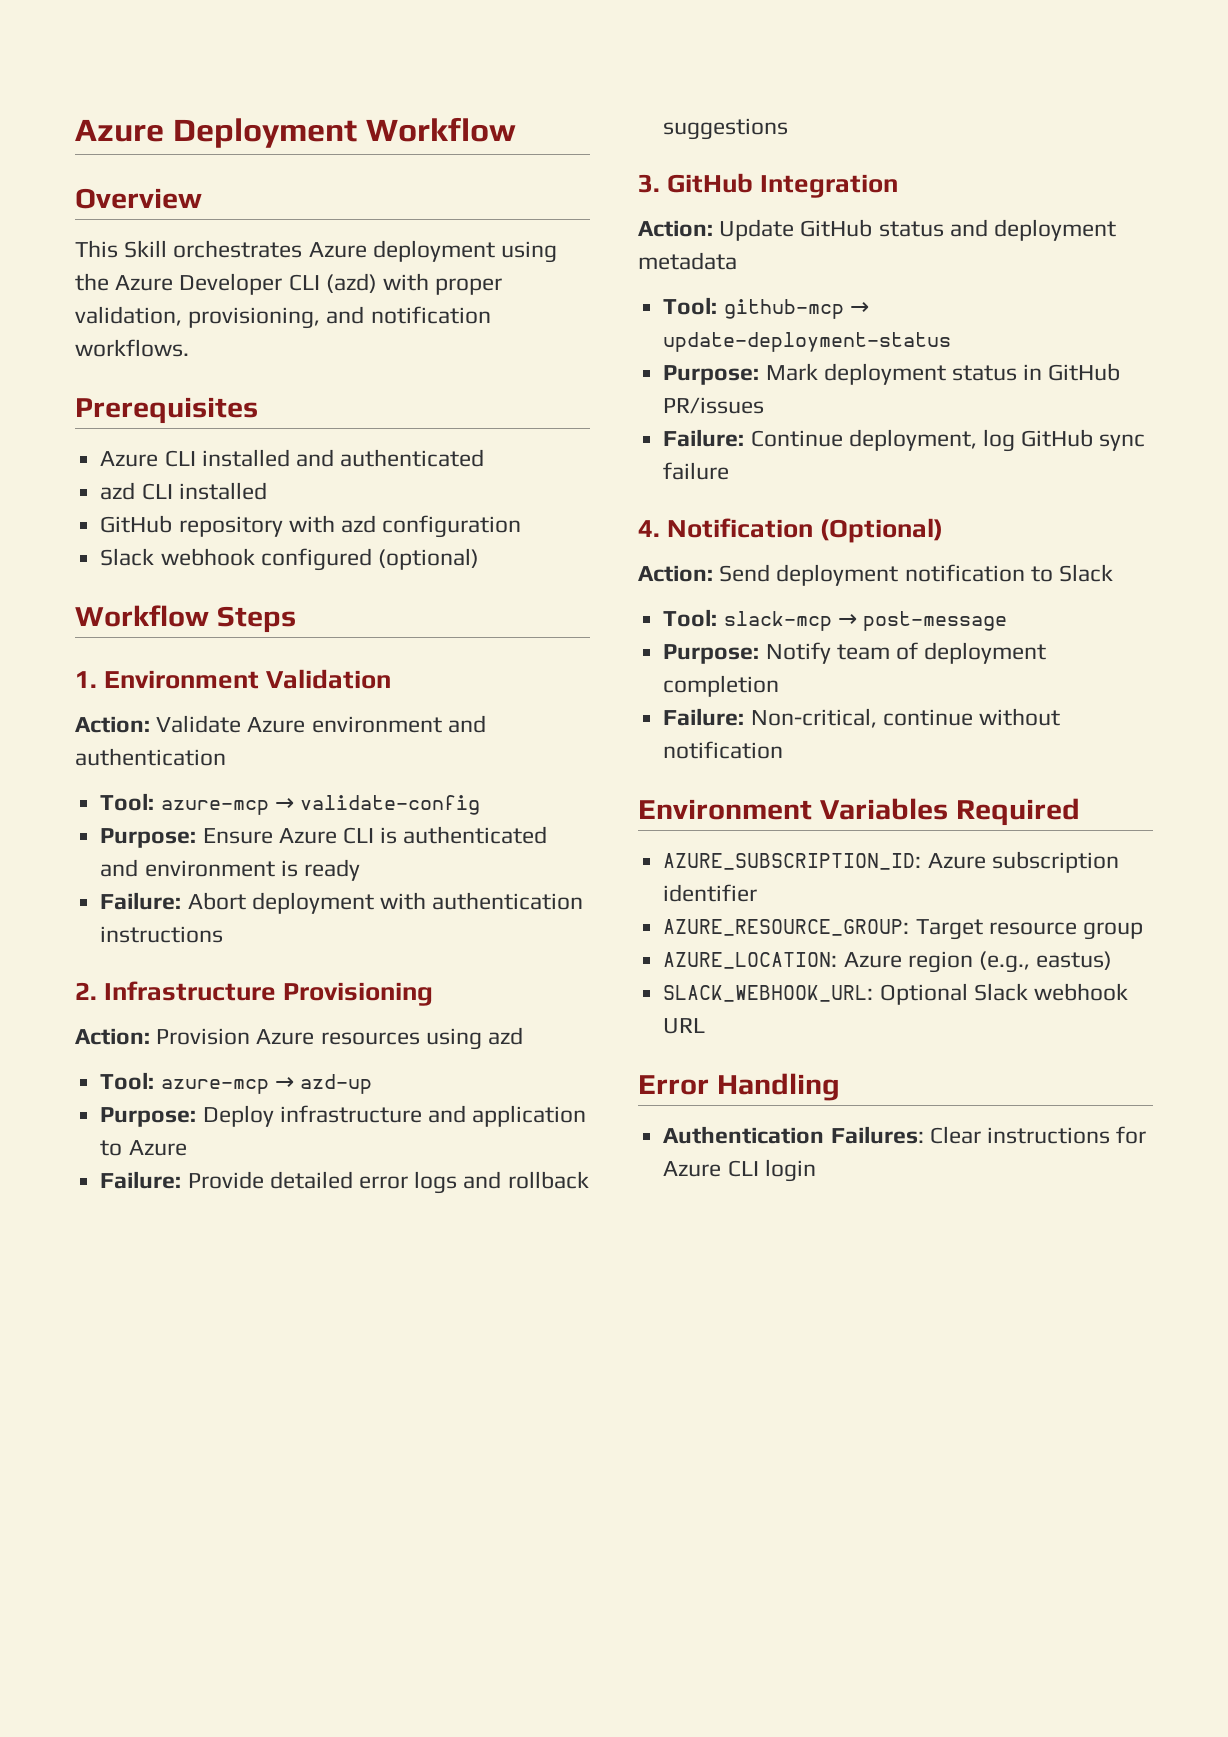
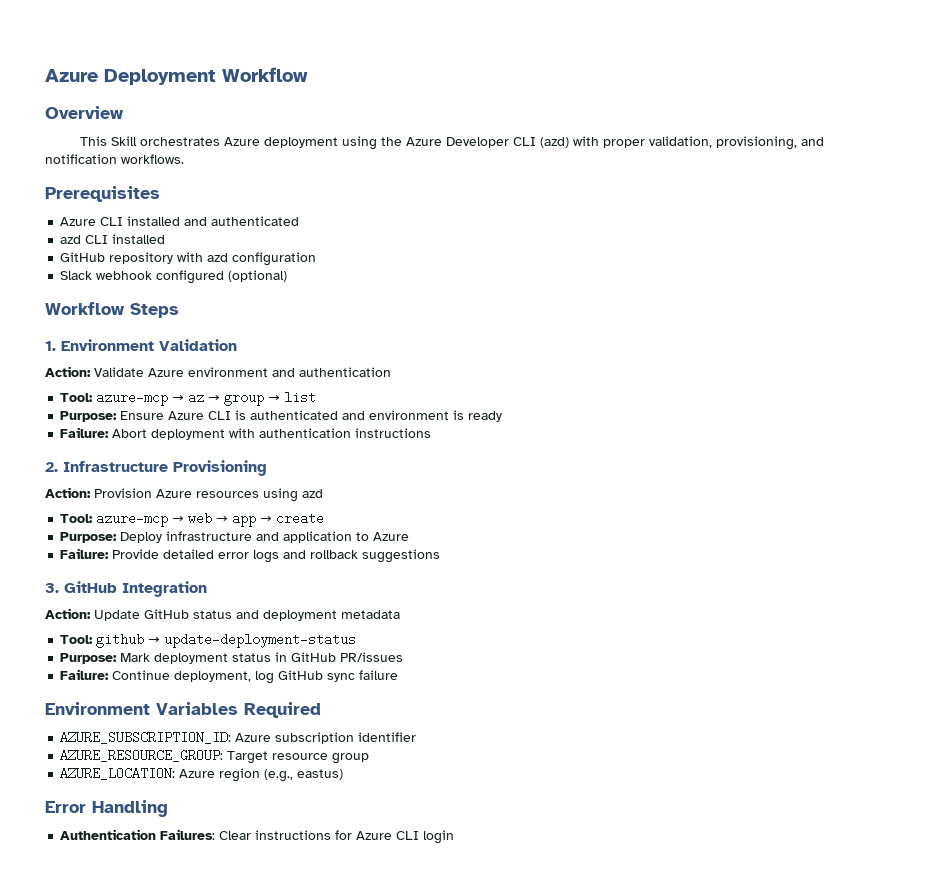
[299,795,480,815] validate-config -> [188,391,317,406] az → group → list
[299,1074,372,1094] azd-up -> [188,512,325,527] web → app → create
[723,299,844,319] github-mcp -> [96,633,145,648] github
[638,518,944,543] [638,564,1114,586] [663,609,1007,631] [663,642,1047,664] [663,675,780,697] [663,708,1060,728] [663,741,784,759] // 4. Notification (Optional) // Action: Send deployment notification to Slack // Tool: slack-mcp → post-message // Purpose: Notify team of deployment completion // Failure: Non-critical, continue without notification -> (399, 675) none
[663,983,1128,1005] [663,1018,706,1034] // SLACK_WEBHOOK_URL: Optional Slack webhook URL -> (344, 774) none

